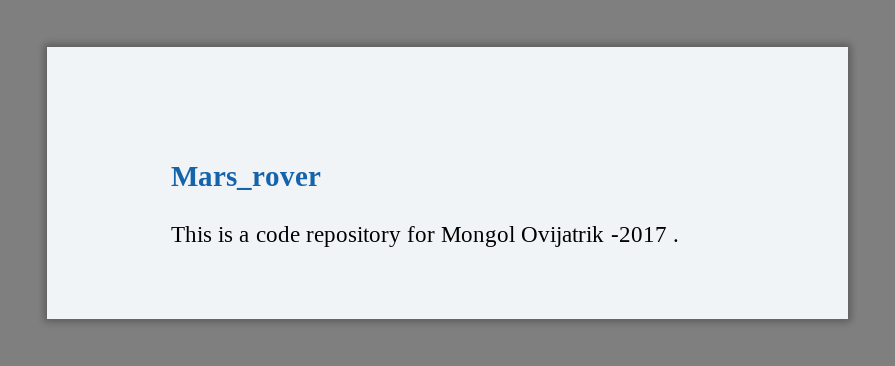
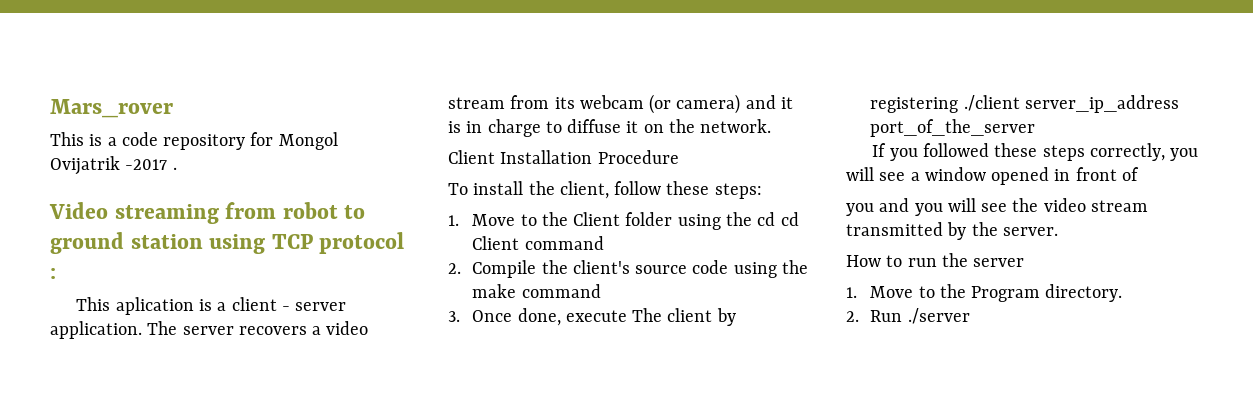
(679, 240) none -> [49,202,366,224] [50,232,405,254] [50,268,56,279] [76,297,347,315] [50,321,369,339] [448,94,793,114] [448,119,772,137] [448,150,679,164] [448,181,762,199] [448,212,799,230] [472,236,604,250] [448,260,808,278] [472,284,601,298] [448,308,736,326] [870,95,1179,113] [870,119,1036,137] [872,143,1199,161] [846,167,1139,185] [846,198,1148,216] [846,222,1058,240] [846,253,1025,267] [846,284,1123,302] [846,308,970,324] // Video streaming from robot to ground station using TCP protocol : // This aplication is a client - server application. The server recovers a video stream from its webcam (or camera) and it is in charge to diffuse it on the network. // Client Installation Procedure // To install the client, follow these steps: // 1. Move to the Client folder using the cd cd Client command // 2. Compile the client's source code using the make command // 3. Once done, execute The client by registering ./client server_ip_address port_of_the_server // If you followed these steps correctly, you will see a window opened in front of // you and you will see the video stream transmitted by the server. // How to run the server // 1. Move to the Program directory. // 2. Run ./server

